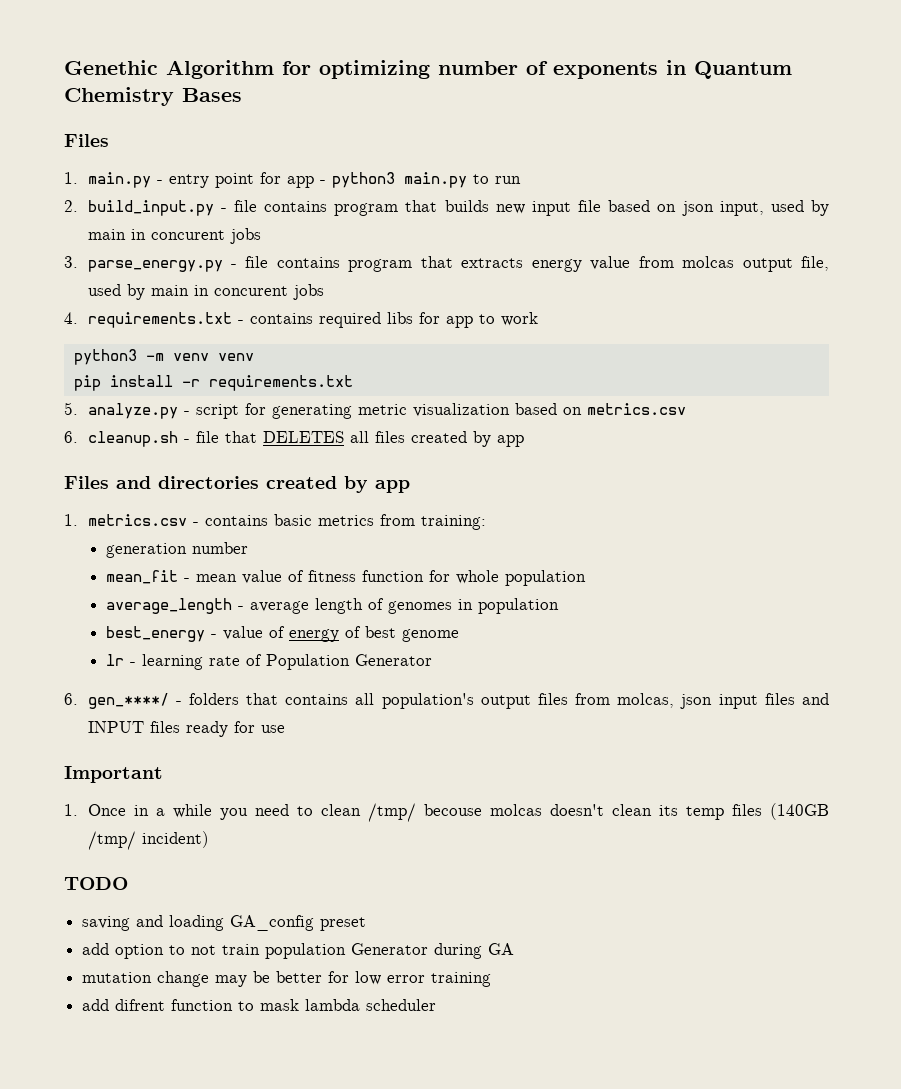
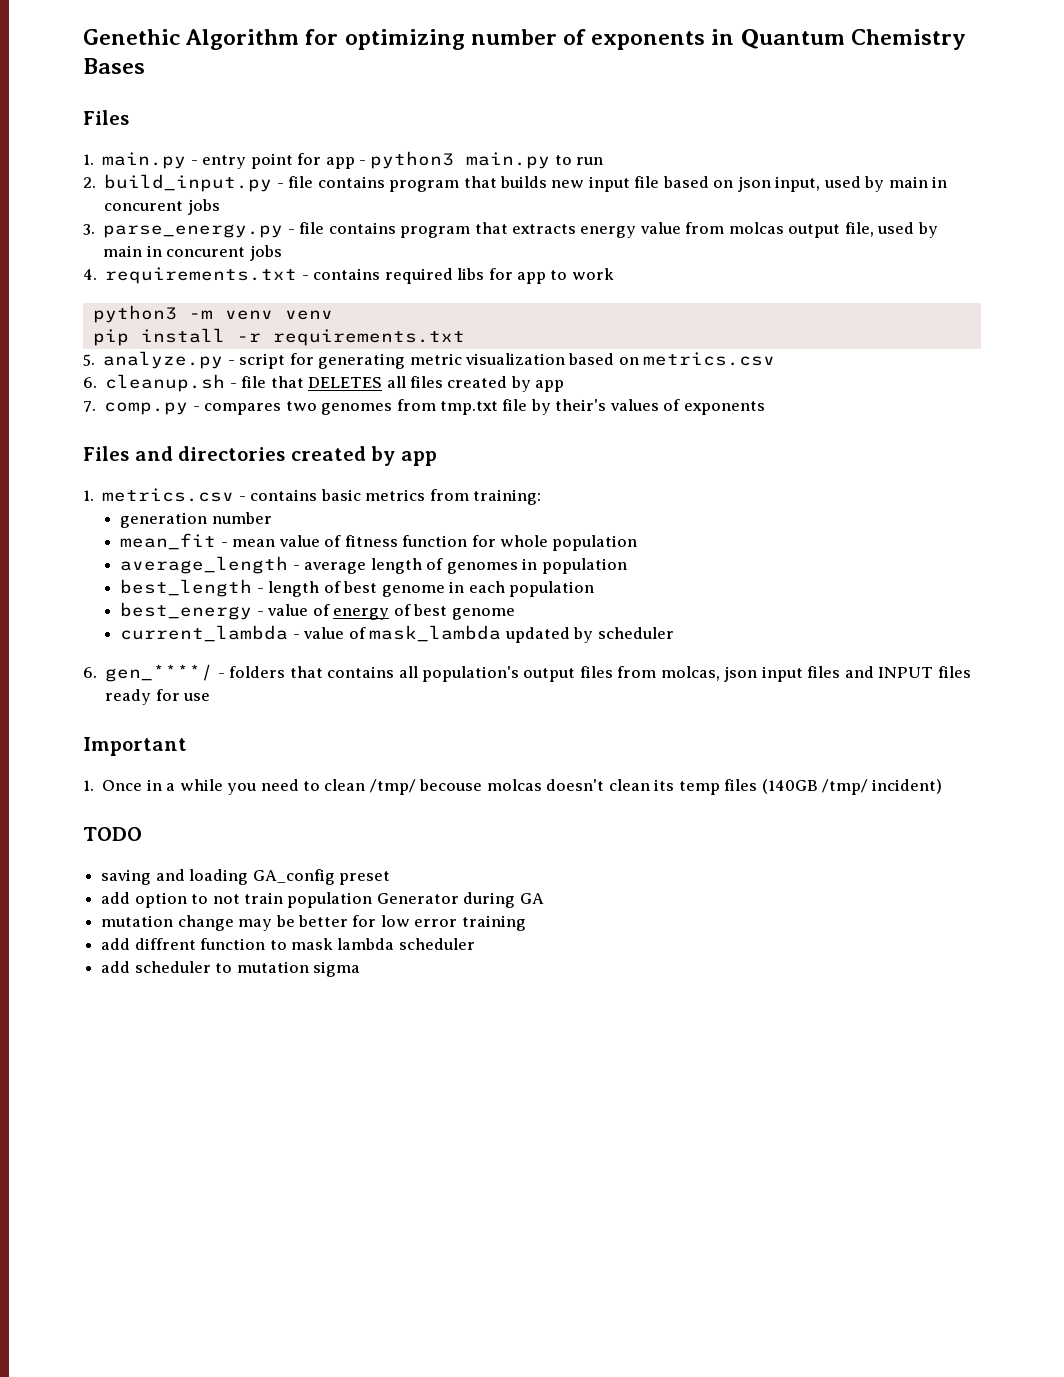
(524, 441) none -> [83,399,765,415] // 7. comp.py - compares two genomes from tmp.txt file by their's values of exponents
(559, 606) none -> [120,579,594,597] // best_length - length of best genome in each population
[105,654,432,670] lr - learning rate of Population Generator -> [120,625,674,643] current_lambda - value of mask_lambda updated by scheduler
[115,999,166,1011] difrent -> [134,938,196,950] diffrent
(437, 1005) none -> [101,961,360,977] // add scheduler to mutation sigma

